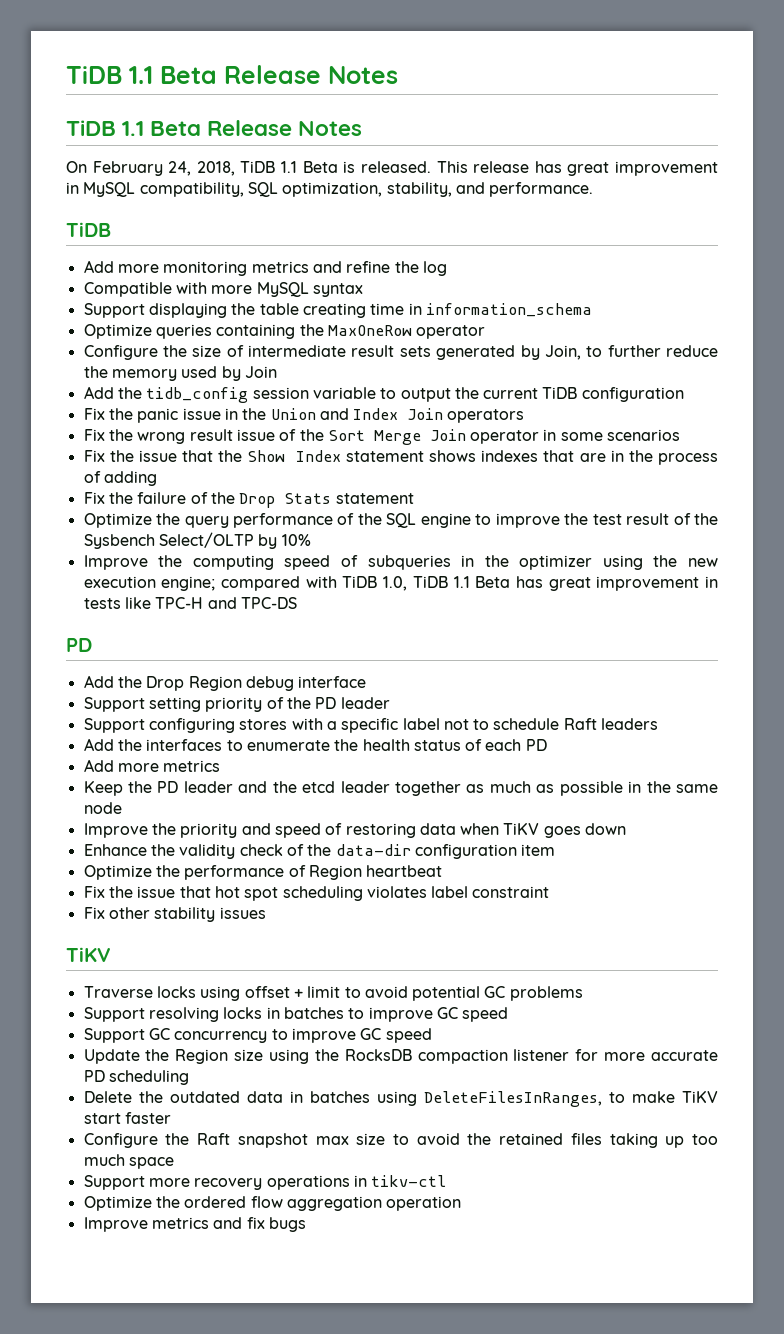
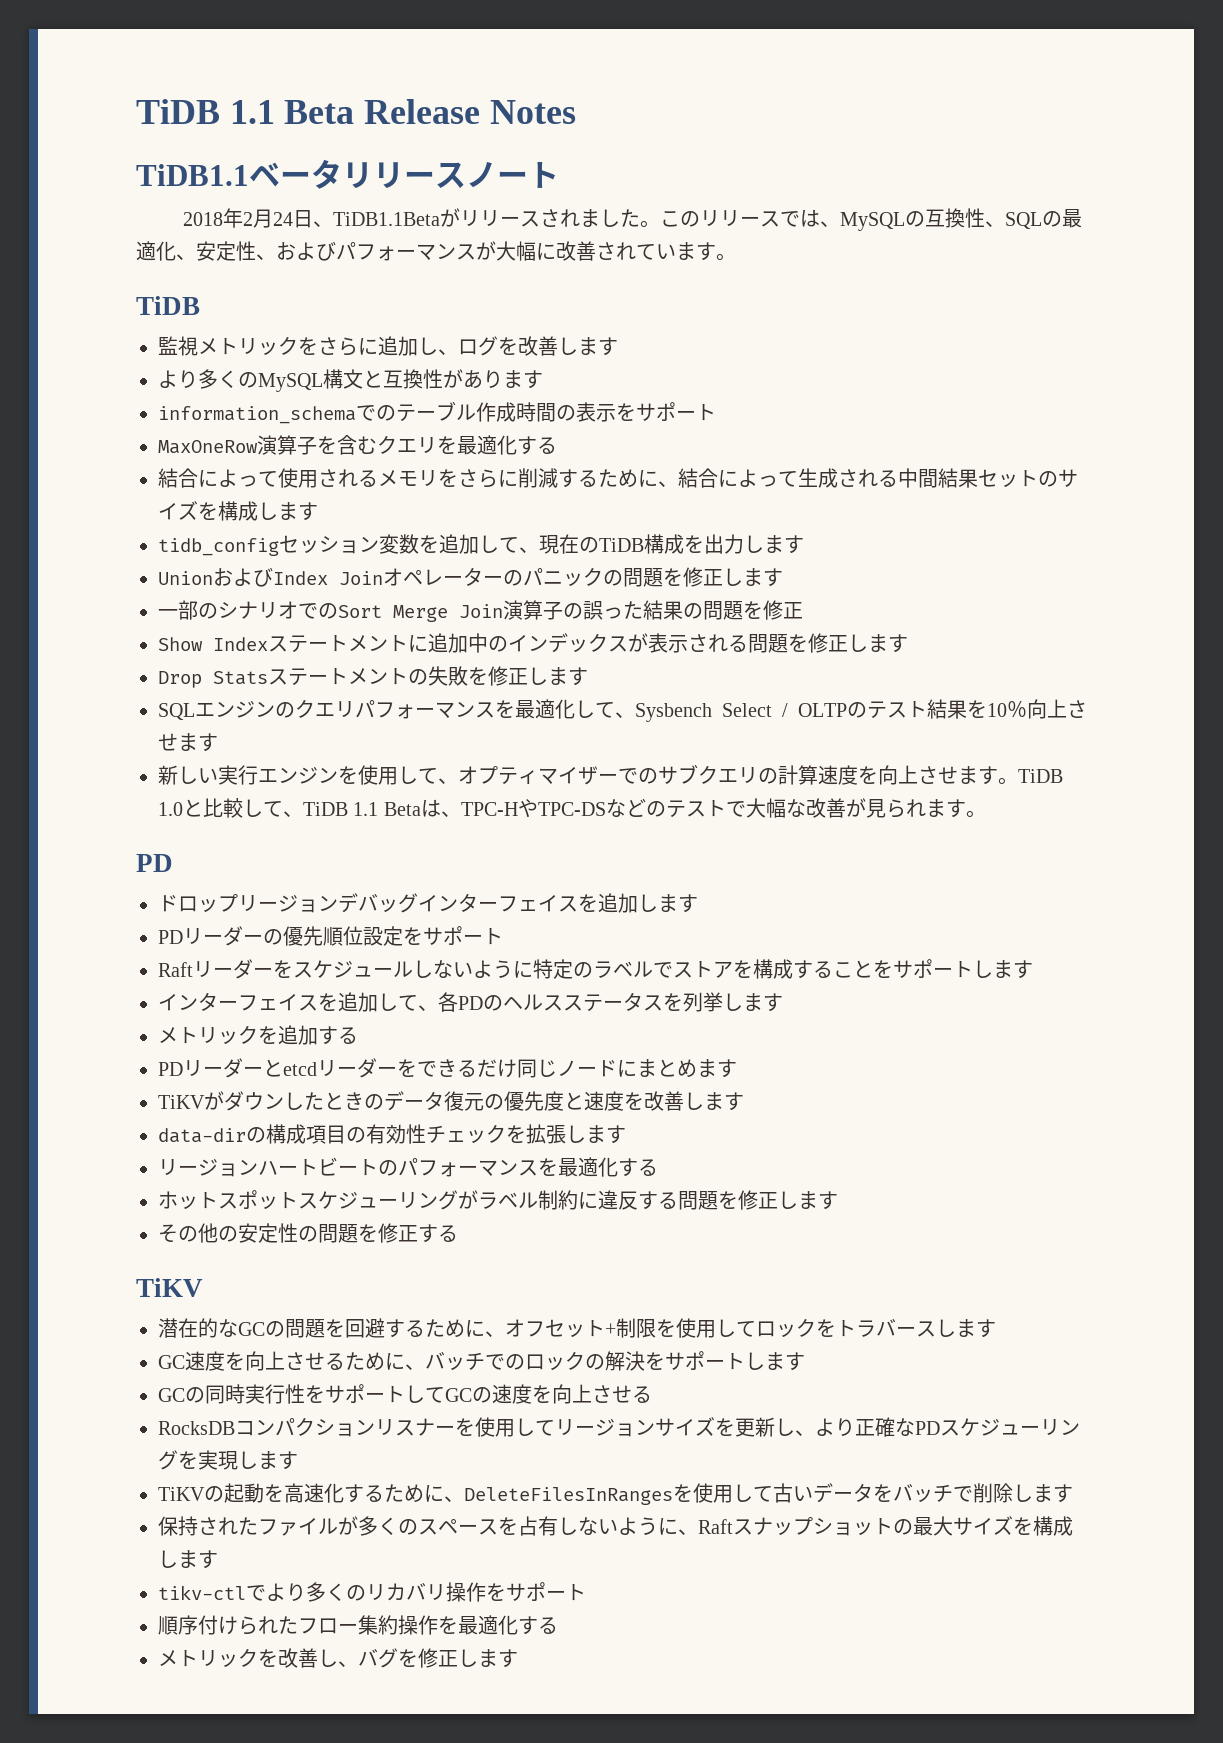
[66,65,398,84] [66,120,363,136] [66,161,719,176] [66,182,594,197] [66,222,111,237] [83,260,447,276] [83,282,363,297] [83,303,592,318] [83,324,486,339] [83,345,719,360] [83,366,277,381] [83,386,684,403] [83,408,525,423] [83,429,681,445] [83,450,719,465] [83,471,157,486] [83,492,414,508] [83,513,718,528] [83,532,311,549] [83,555,719,570] [83,576,718,591] [83,597,297,609] [66,638,92,652] [83,675,367,691] [83,697,390,712] [83,718,659,733] [83,738,547,751] [83,759,221,772] [83,781,718,796] [83,802,122,814] [83,823,627,838] [83,844,556,859] [83,865,443,880] [83,886,550,901] [83,907,266,922] [66,947,111,962] [83,986,583,1001] [83,1007,509,1022] [83,1028,432,1043] [83,1049,719,1064] [83,1070,189,1085] [83,1091,718,1107] [83,1112,171,1124] [83,1133,719,1148] [83,1154,174,1169] [83,1175,447,1190] [83,1196,462,1211] [83,1217,306,1232] TiDB 1.1 Beta Release Notes // TiDB 1.1 Beta Release Notes // On February 24, 2018, TiDB 1.1 Beta is released. This release has great improvement in MySQL compatibility, SQL optimization, stability, and performance. // TiDB // Add more monitoring metrics and refine the log // Compatible with more MySQL syntax // Support displaying the table creating time in information_schema // Optimize queries containing the MaxOneRow operator // Configure the size of intermediate result sets generated by Join, to further reduce the memory used by Join // Add the tidb_config session variable to output the current TiDB configuration // Fix the panic issue in the Union and Index Join operators // Fix the wrong result issue of the Sort Merge Join operator in some scenarios // Fix the issue that the Show Index statement shows indexes that are in the process of adding // Fix the failure of the Drop Stats statement // Optimize the query performance of the SQL engine to improve the test result of the Sysbench Select/OLTP by 10% // Improve the computing speed of subqueries in the optimizer using the new execution engine; compared with TiDB 1.0, TiDB 1.1 Beta has great improvement in tests like TPC-H and TPC-DS // PD // Add the Drop Region debug interface // Support setting priority of the PD leader // Support configuring stores with a specific label not to schedule Raft leaders // Add the interfaces to enumerate the health status of each PD // Add more metrics // Keep the PD leader and the etcd leader together as much as possible in the same node // Improve the priority and speed of restoring data when TiKV goes down // Enhance the validity check of the data-dir configuration item // Optimize the performance of Region heartbeat // Fix the issue that hot spot scheduling violates label constraint // Fix other stability issues // TiKV // Traverse locks using offset + limit to avoid potential GC problems // Support resolving locks in batches to improve GC speed // Support GC concurrency to improve GC speed // Update the Region size using the RocksDB compaction listener for more accurate PD scheduling // Delete the outdated data in batches using DeleteFilesInRanges, to make TiKV start faster // Configure the Raft snapshot max size to avoid the retained files taking up too much space // Support more recovery operations in tikv-ctl // Optimize the ordered flow aggregation operation // Improve metrics and fix bugs -> [136,99,576,124] [136,159,559,189] [183,208,1083,231] [136,241,736,261] [136,296,200,315] [158,336,618,356] [158,369,543,392] [158,401,716,424] [158,435,557,455] [158,468,1078,488] [158,501,318,521] [158,534,804,556] [158,567,783,587] [158,600,803,622] [158,633,908,653] [158,666,588,688] [158,699,1087,722] [158,733,218,752] [158,764,1063,785] [158,798,986,818] [136,854,173,872] [158,893,698,913] [158,926,503,946] [158,959,1033,979] [158,992,783,1012] [158,1025,358,1045] [158,1058,737,1078] [158,1091,744,1111] [158,1124,626,1144] [158,1157,658,1177] [158,1190,838,1210] [158,1223,458,1243] [136,1278,203,1297] [158,1318,996,1338] [158,1351,805,1371] [158,1384,652,1404] [158,1417,1080,1437] [158,1450,298,1470] [158,1483,1073,1505] [158,1516,1073,1536] [158,1550,218,1569] [158,1582,586,1602] [158,1615,558,1635] [158,1648,518,1668] TiDB 1.1 Beta Release Notes // TiDB1.1ベータリリースノート // 2018年2月24日、TiDB1.1Betaがリリースされました。このリリースでは、MySQLの互換性、SQLの最適化、安定性、およびパフォーマンスが大幅に改善されています。 // TiDB // 監視メトリックをさらに追加し、ログを改善します // より多くのMySQL構文と互換性があります // information_schemaでのテーブル作成時間の表示をサポート // MaxOneRow演算子を含むクエリを最適化する // 結合によって使用されるメモリをさらに削減するために、結合によって生成される中間結果セットのサイズを構成します // tidb_configセッション変数を追加して、現在のTiDB構成を出力します // UnionおよびIndex Joinオペレーターのパニックの問題を修正します // 一部のシナリオでのSort Merge Join演算子の誤った結果の問題を修正 // Show Indexステートメントに追加中のインデックスが表示される問題を修正します // Drop Statsステートメントの失敗を修正します // SQLエンジンのクエリパフォーマンスを最適化して、Sysbench Select / OLTPのテスト結果を10％向上させます // 新しい実行エンジンを使用して、オプティマイザーでのサブクエリの計算速度を向上させます。TiDB 1.0と比較して、TiDB 1.1 Betaは、TPC-HやTPC-DSなどのテストで大幅な改善が見られます。 // PD // ドロップリージョンデバッグインターフェイスを追加します // PDリーダーの優先順位設定をサポート // Raftリーダーをスケジュールしないように特定のラベルでストアを構成することをサポートします // インターフェイスを追加して、各PDのヘルスステータスを列挙します // メトリックを追加する // PDリーダーとetcdリーダーをできるだけ同じノードにまとめます // TiKVがダウンしたときのデータ復元の優先度と速度を改善します // data-dirの構成項目の有効性チェックを拡張します // リージョンハートビートのパフォーマンスを最適化する // ホットスポットスケジューリングがラベル制約に違反する問題を修正します // その他の安定性の問題を修正する // TiKV // 潜在的なGCの問題を回避するために、オフセット+制限を使用してロックをトラバースします // GC速度を向上させるために、バッチでのロックの解決をサポートします // GCの同時実行性をサポートしてGCの速度を向上させる // RocksDBコンパクションリスナーを使用してリージョンサイズを更新し、より正確なPDスケジューリングを実現します // TiKVの起動を高速化するために、DeleteFilesInRangesを使用して古いデータをバッチで削除します // 保持されたファイルが多くのスペースを占有しないように、Raftスナップショットの最大サイズを構成します // tikv-ctlでより多くのリカバリ操作をサポート // 順序付けられたフロー集約操作を最適化する // メトリックを改善し、バグを修正します

